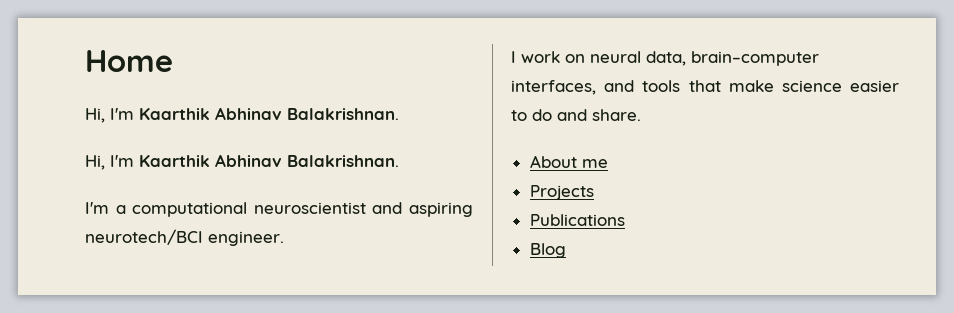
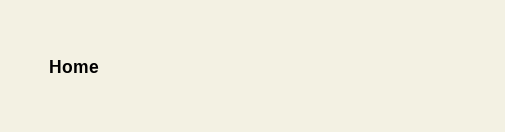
[85,107,399,123] [85,154,399,170] [85,202,473,217] [85,229,284,246] [511,51,819,66] [511,80,899,95] [511,109,641,121] [529,155,608,168] [529,185,594,200] [529,214,625,226] [529,243,566,258] // Hi, I'm Kaarthik Abhinav Balakrishnan. // Hi, I'm Kaarthik Abhinav Balakrishnan. // I'm a computational neuroscientist and aspiring neurotech/BCI engineer. // I work on neural data, brain–computer interfaces, and tools that make science easier to do and share. // About me // Projects // Publications // Blog -> (99, 66) none

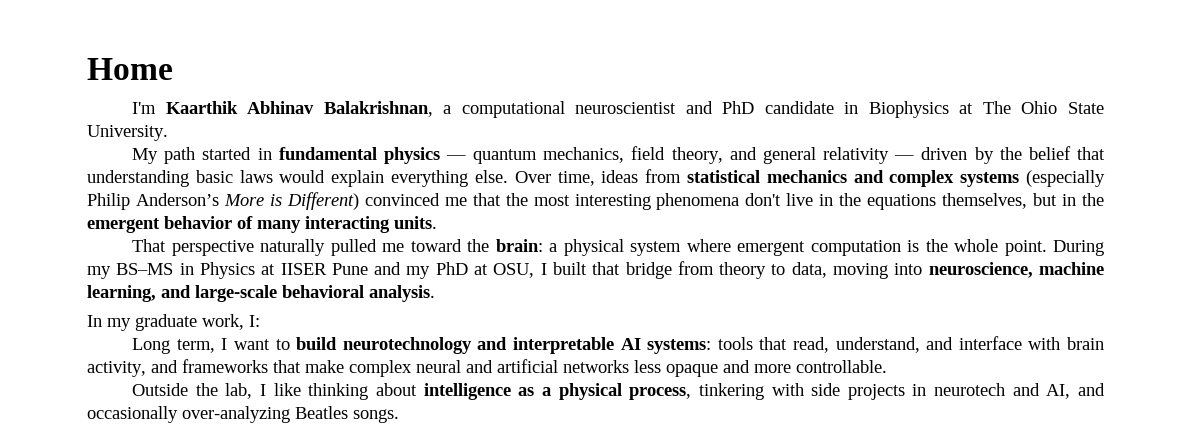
(99, 66) none -> [132,101,1105,118] [87,125,168,141] [132,146,1105,164] [87,169,1105,187] [87,192,1105,210] [87,216,437,233] [132,239,1104,256] [87,261,1105,279] [87,285,435,302] [87,314,260,331] [132,336,1104,354] [87,359,887,377] [132,383,1106,400] [87,406,399,423] // I'm Kaarthik Abhinav Balakrishnan, a computational neuroscientist and PhD candidate in Biophysics at The Ohio State University. // My path started in fundamental physics — quantum mechanics, field theory, and general relativity — driven by the belief that understanding basic laws would explain everything else. Over time, ideas from statistical mechanics and complex systems (especially Philip Anderson’s More is Different) convinced me that the most interesting phenomena don't live in the equations themselves, but in the emergent behavior of many interacting units. // That perspective naturally pulled me toward the brain: a physical system where emergent computation is the whole point. During my BS–MS in Physics at IISER Pune and my PhD at OSU, I built that bridge from theory to data, moving into neuroscience, machine learning, and large-scale behavioral analysis. // In my graduate work, I: // Long term, I want to build neurotechnology and interpretable AI systems: tools that read, understand, and interface with brain activity, and frameworks that make complex neural and artificial networks less opaque and more controllable. // Outside the lab, I like thinking about intelligence as a physical process, tinkering with side projects in neurotech and AI, and occasionally over-analyzing Beatles songs.

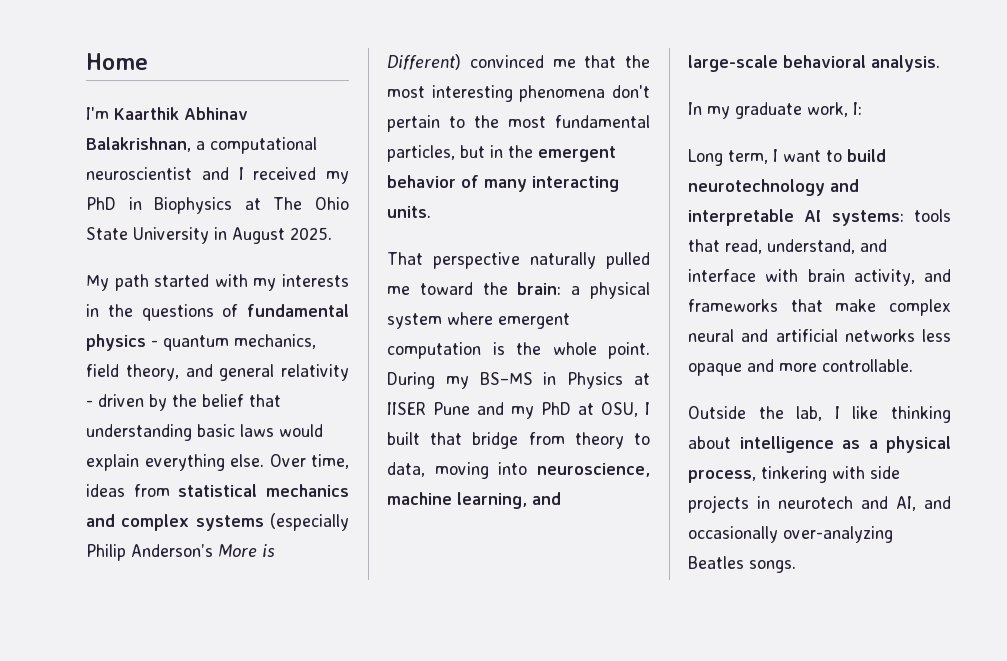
[722,101,834,114] PhD candidate -> [238,167,349,184] [86,197,116,210] I received my PhD
[87,125,168,141] University. -> [133,227,332,244] University in August 2025.
[257,148,272,160] in -> [214,274,349,291] [86,304,239,321] with my interests in the questions of
[446,155,467,160] — -> [151,340,158,347] -
[894,155,915,160] — -> [86,400,93,407] -
[786,193,1028,210] live in the equations themselves, -> [387,115,650,132] [387,145,455,162] pertain to the most fundamental particles,

